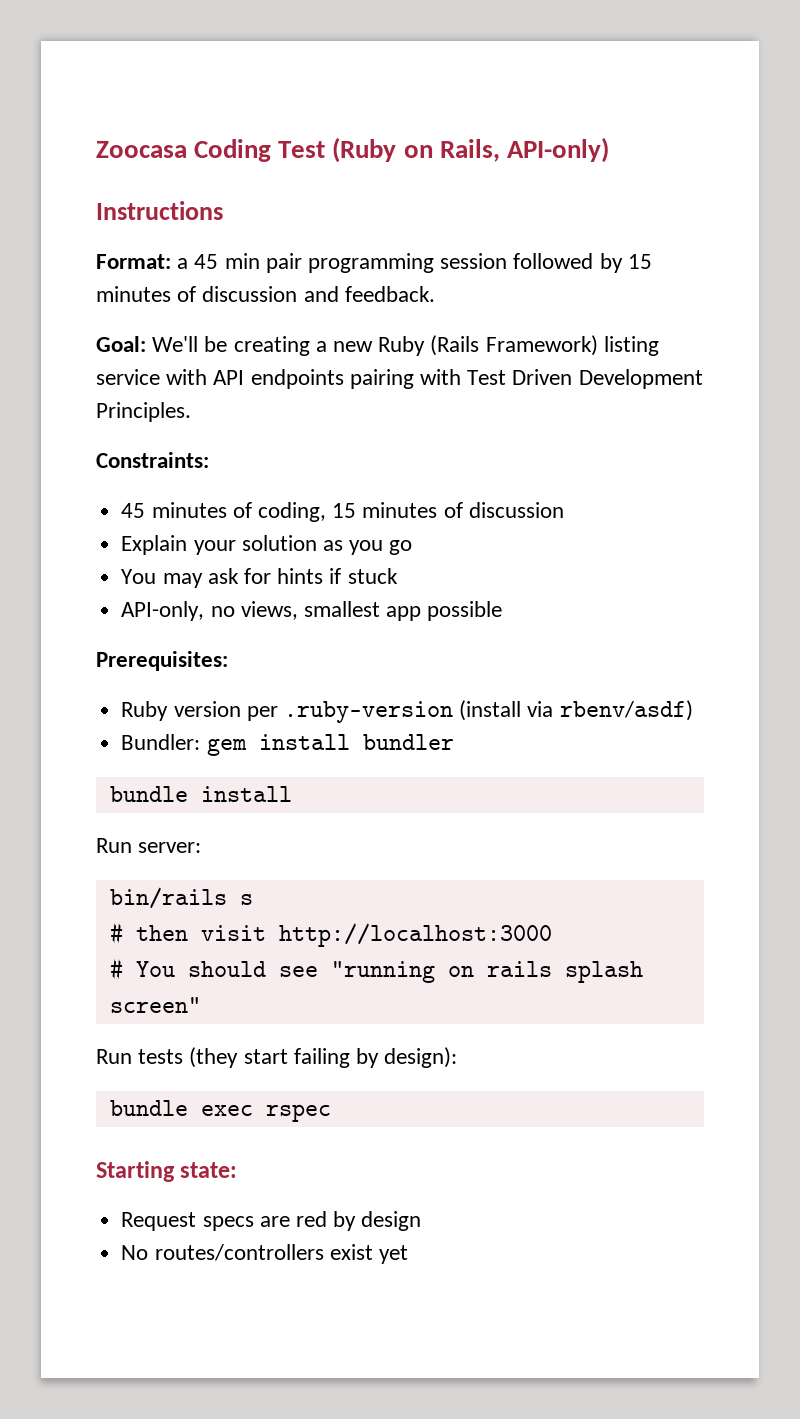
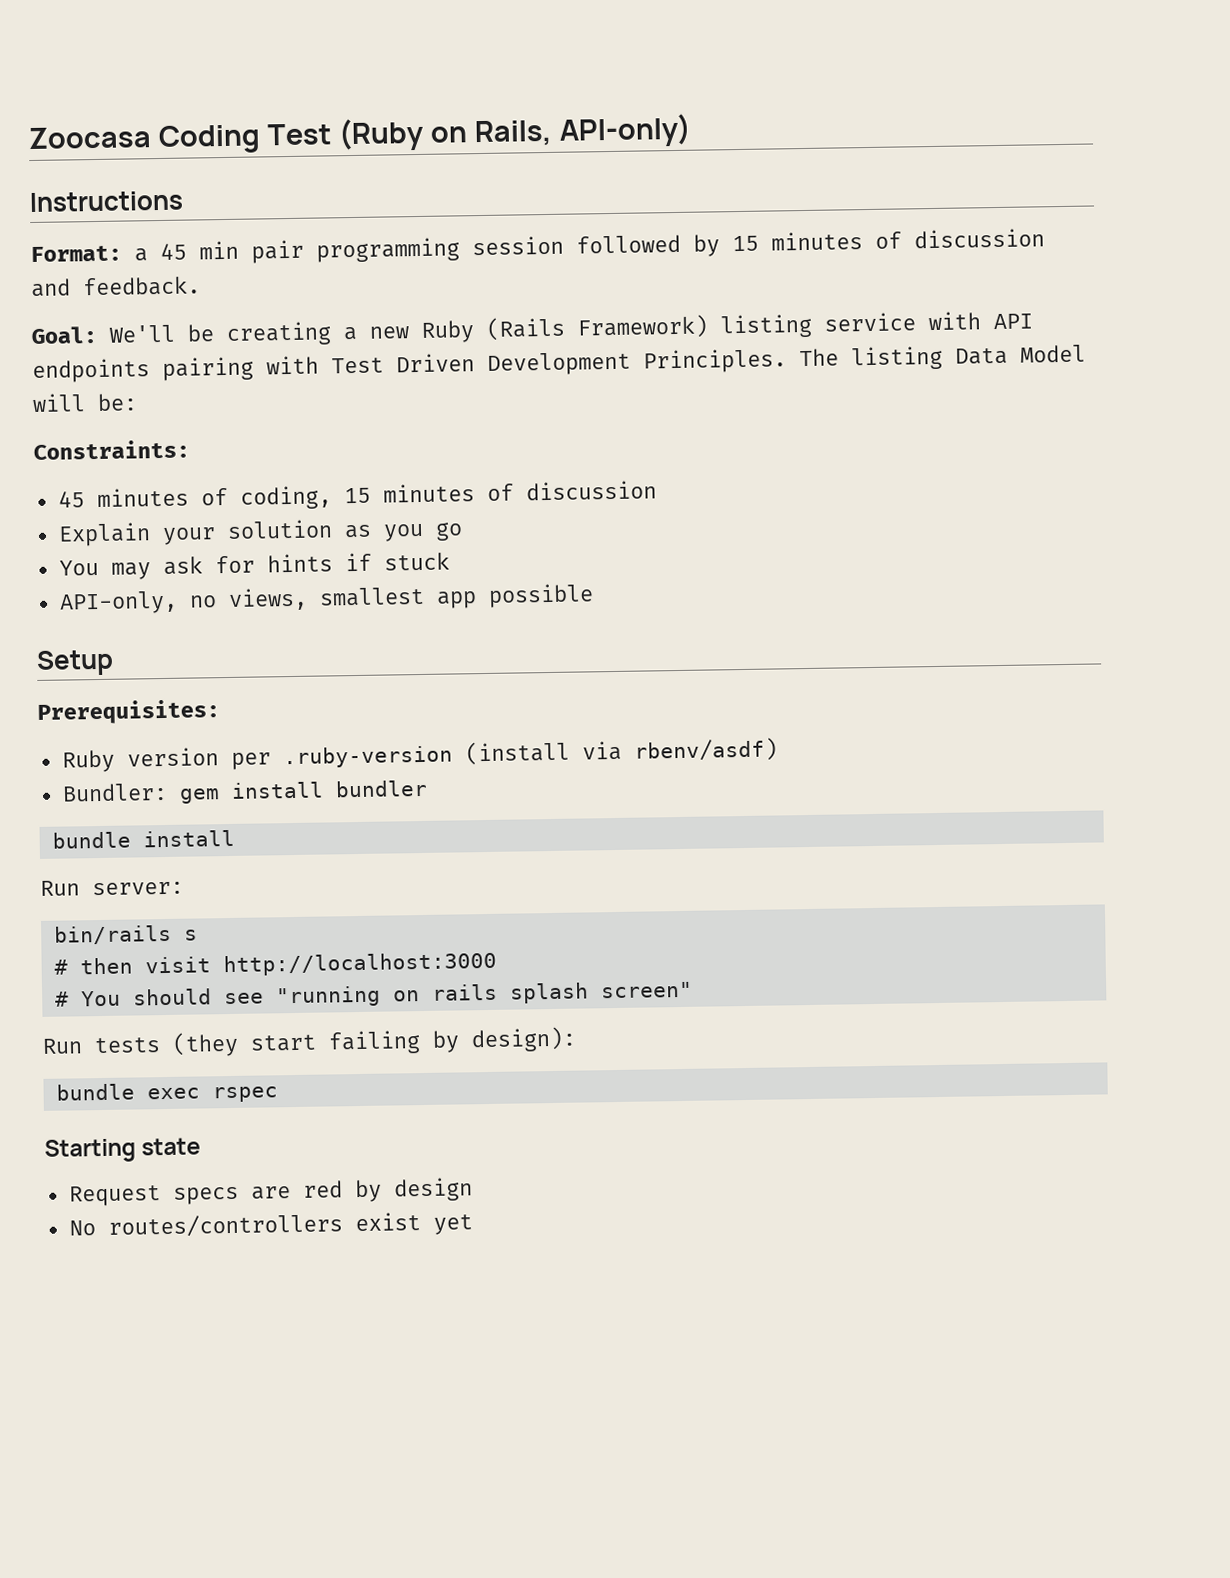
(191, 412) none -> [799,344,1086,371] [32,393,138,412] The listing Data Model will be:
(503, 611) none -> [36,649,114,676] // Setup
[180,1162,238,1178] state: -> [141,1137,202,1156] state

